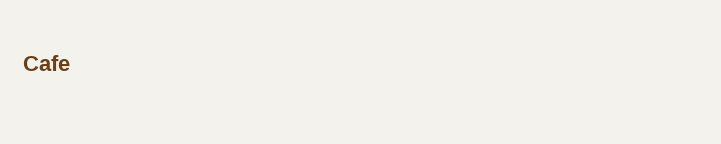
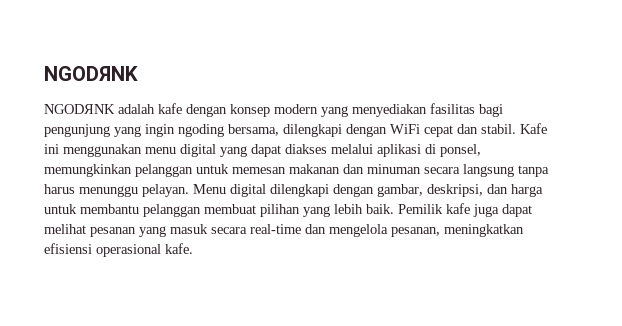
[23,55,70,71] Cafe -> [44,66,138,81] [44,103,503,117] [44,123,547,137] [44,144,481,157] [44,164,549,177] [44,184,543,197] [44,203,532,217] [44,224,524,237] [44,243,193,257] NGODЯNK // NGODЯNK adalah kafe dengan konsep modern yang menyediakan fasilitas bagi pengunjung yang ingin ngoding bersama, dilengkapi dengan WiFi cepat dan stabil. Kafe ini menggunakan menu digital yang dapat diakses melalui aplikasi di ponsel, memungkinkan pelanggan untuk memesan makanan dan minuman secara langsung tanpa harus menunggu pelayan. Menu digital dilengkapi dengan gambar, deskripsi, dan harga untuk membantu pelanggan membuat pilihan yang lebih baik. Pemilik kafe juga dapat melihat pesanan yang masuk secara real-time dan mengelola pesanan, meningkatkan efisiensi operasional kafe.

